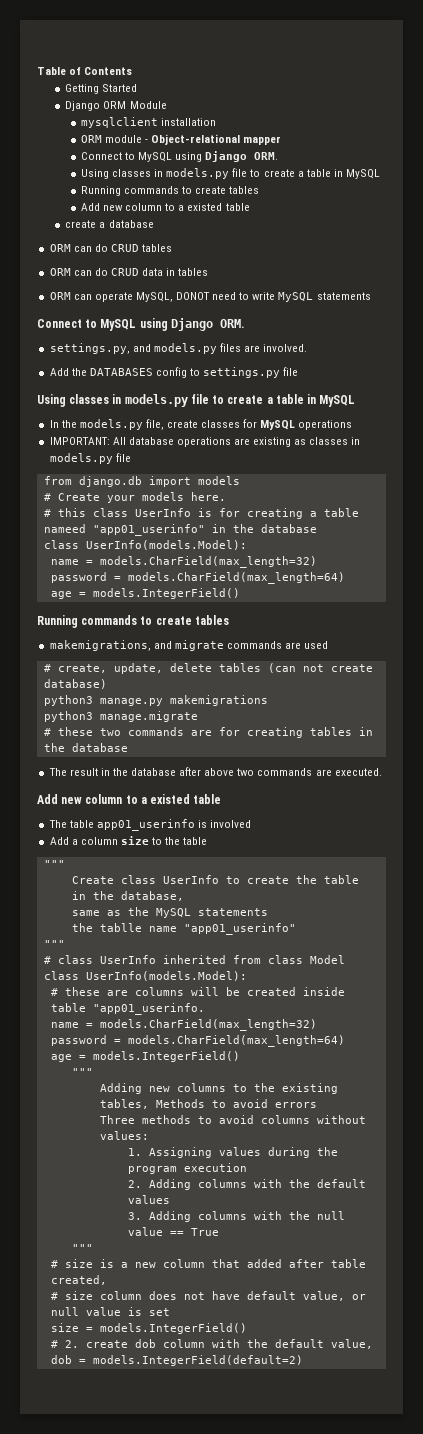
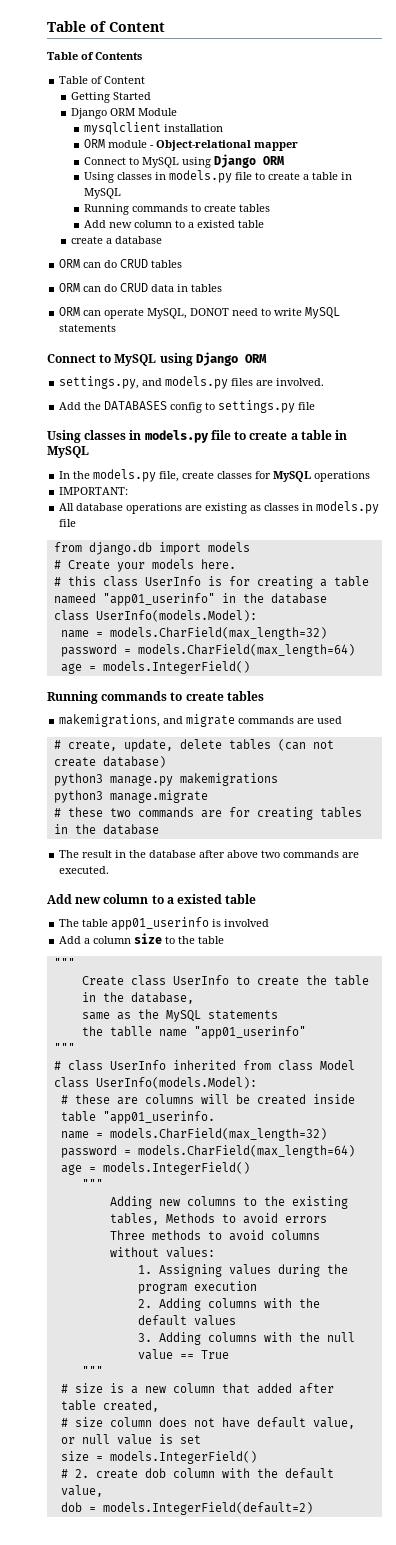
[37,67,133,75] Table of Contents -> [47,21,165,32] [47,52,142,60] [59,76,146,84] Table of Content // Table of Contents // Table of Content
[254,152,279,160] ORM. -> [262,156,284,165] ORM
[219,319,245,328] ORM. -> [244,354,267,363] ORM
(110, 441) none -> (129, 491) //

